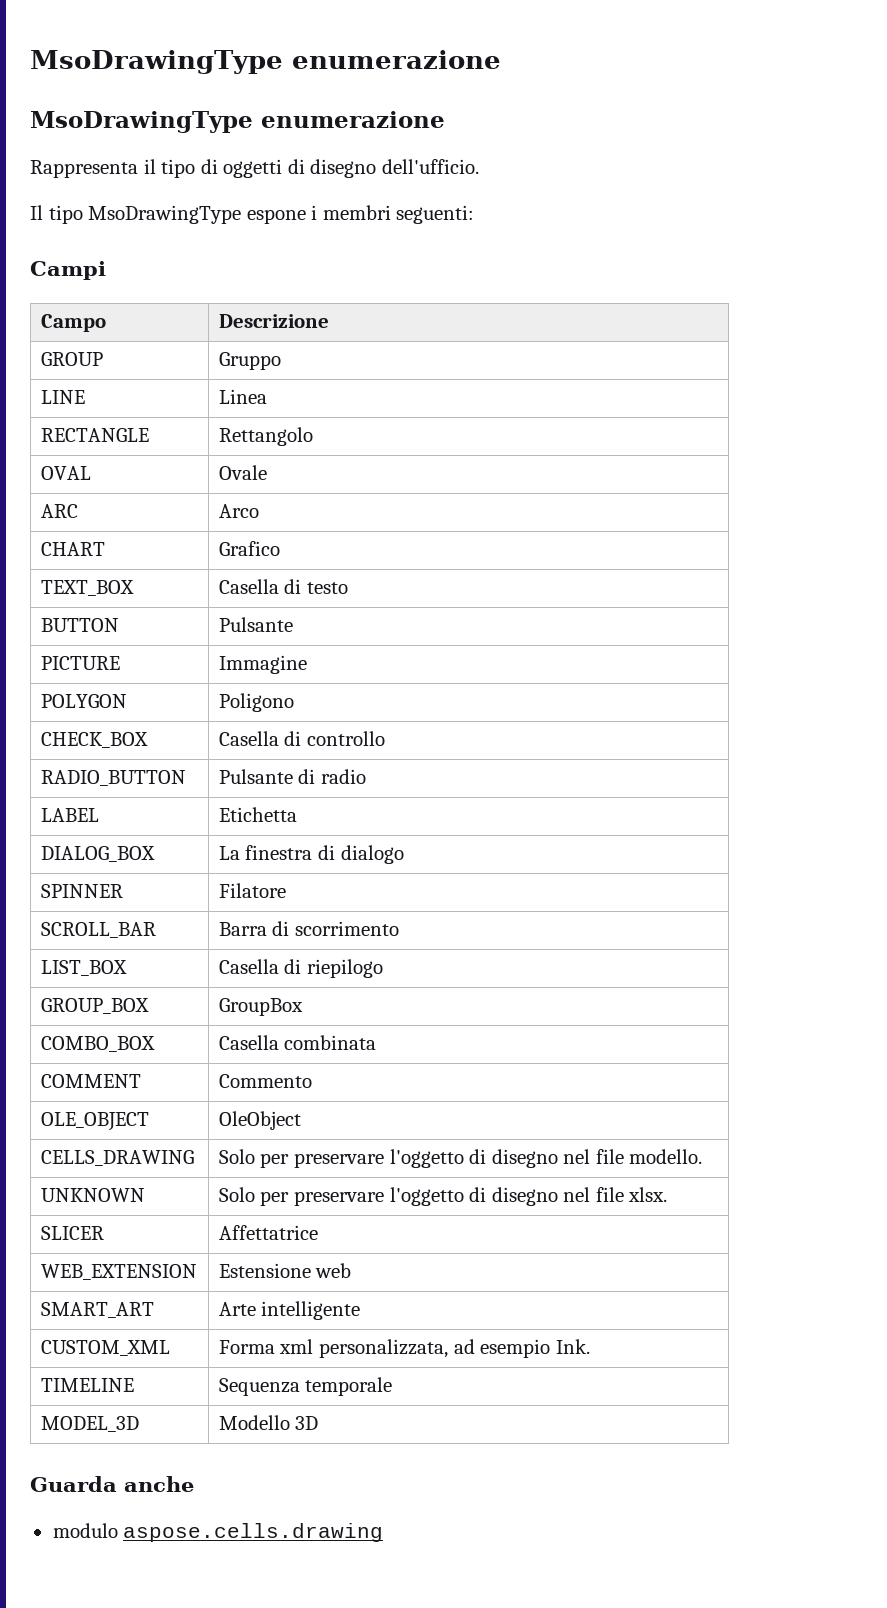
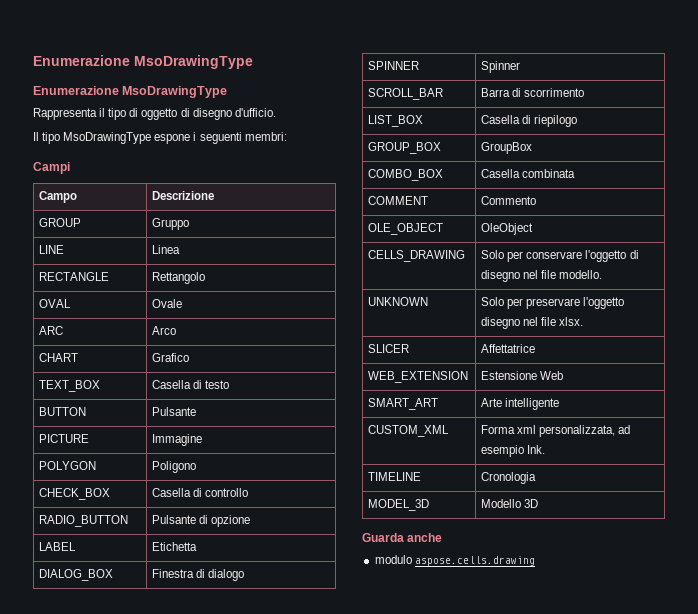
[30,50,501,74] [30,111,445,133] MsoDrawingType enumerazione // MsoDrawingType enumerazione -> [33,55,253,69] [33,86,228,98] Enumerazione MsoDrawingType // Enumerazione MsoDrawingType
[223,159,479,178] oggetti di disegno dell'ufficio. -> [141,108,276,120] oggetto di disegno d'ufficio.
[322,205,475,224] membri seguenti: -> [199,132,287,144] seguenti membri:
[320,769,366,784] radio -> [211,515,251,527] opzione
[218,845,313,860] La finestra -> [152,569,195,578] Finestra
[218,883,286,898] Filatore -> [481,61,521,73] Spinner
[293,1153,384,1168] preservare -> [526,251,583,259] conservare
[469,1187,487,1202] di -> (625, 303) none
[315,1263,352,1278] web -> [540,371,564,380] Web
[218,1377,393,1396] Sequenza temporale -> [481,472,537,484] Cronologia

